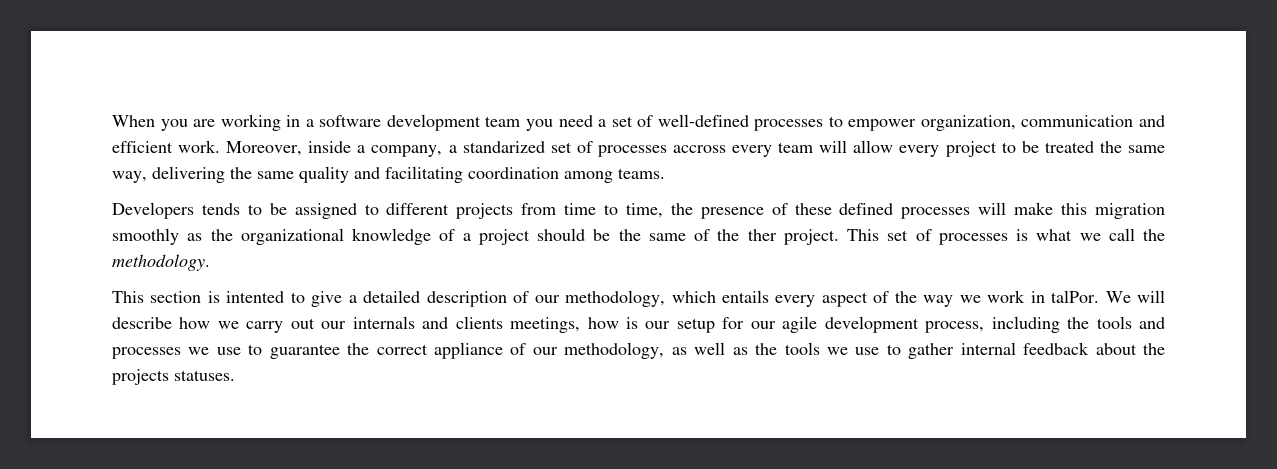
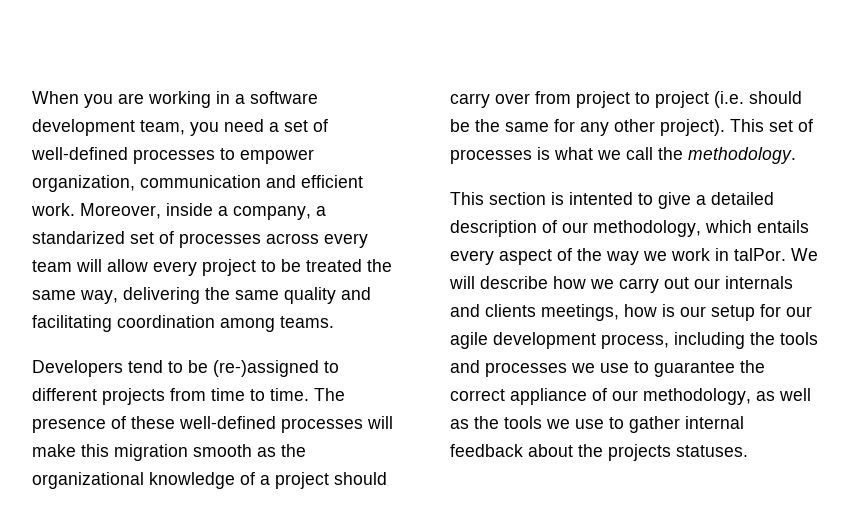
[485,116,521,127] team -> [140,120,185,135] team,
[672,145,726,153] accross -> [266,233,319,244] across
[201,203,357,219] tends to be assigned -> [128,360,319,377] tend to be (re-)assigned
[625,203,693,218] time, the -> [270,388,345,401] time. The
[839,203,894,215] defined -> [179,416,276,429] well-defined
[112,228,179,245] smoothly -> [193,444,252,457] smooth
[593,229,839,245] be the same of the ther project. -> [450,91,802,108] [450,119,725,136] carry over from project to project (i.e. should be the same for any other project).

